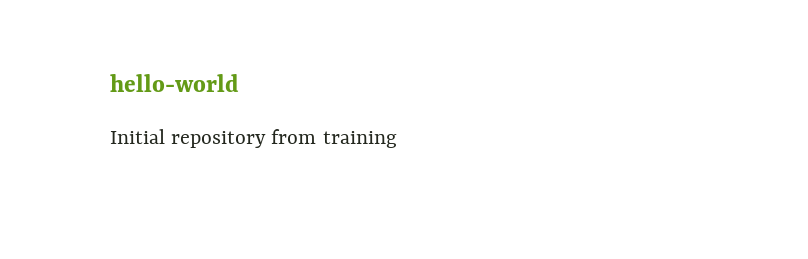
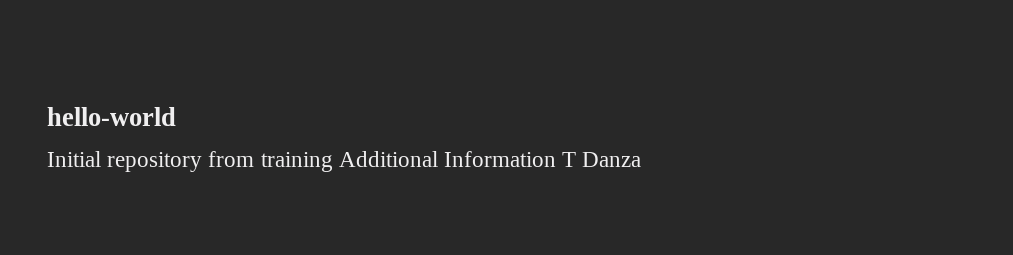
(397, 139) none -> [338,151,642,167] Additional Information T Danza

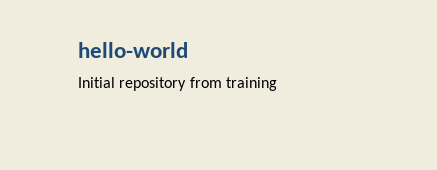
[338,151,642,167] Additional Information T Danza -> (277, 84) none

